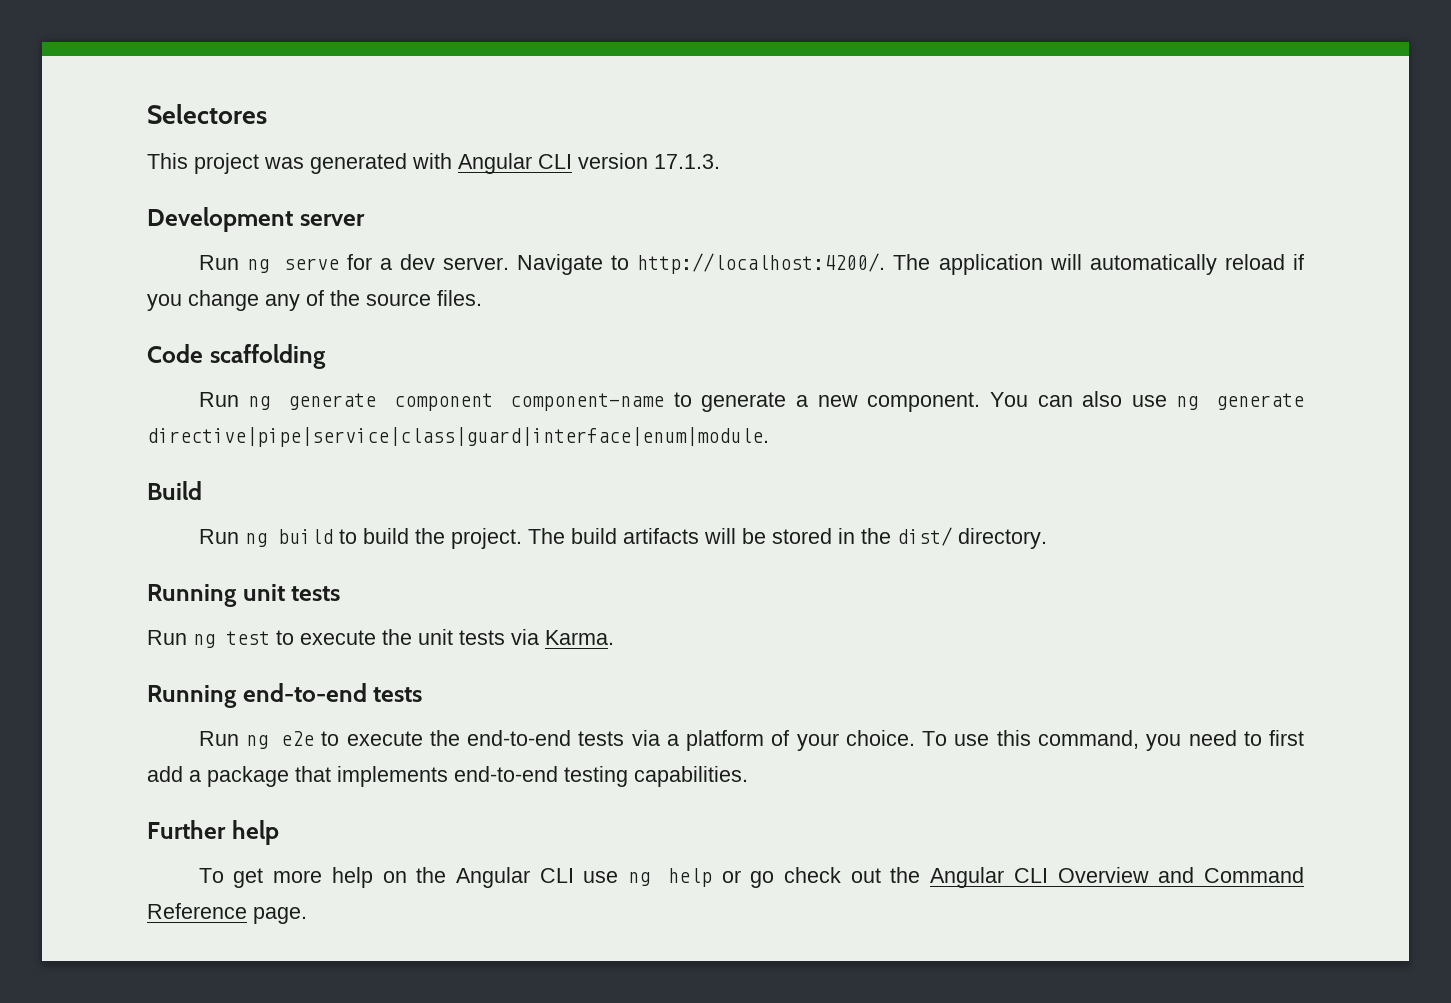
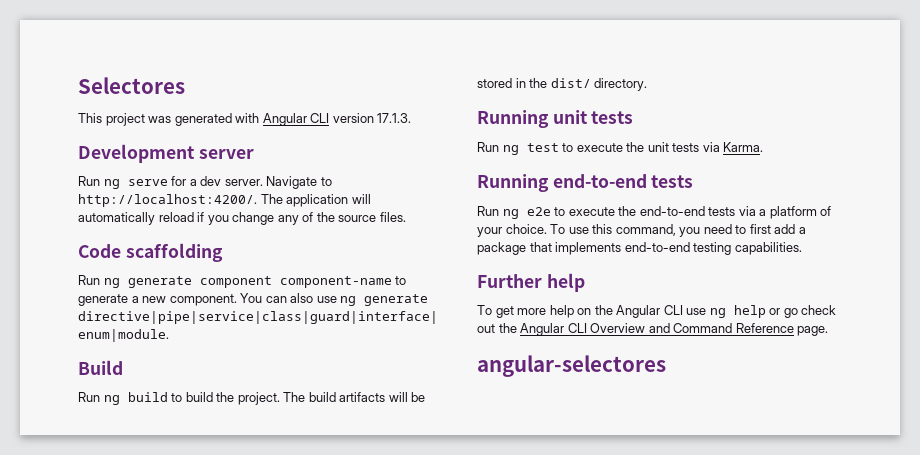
(307, 915) none -> [477,355,666,377] // angular-selectores

